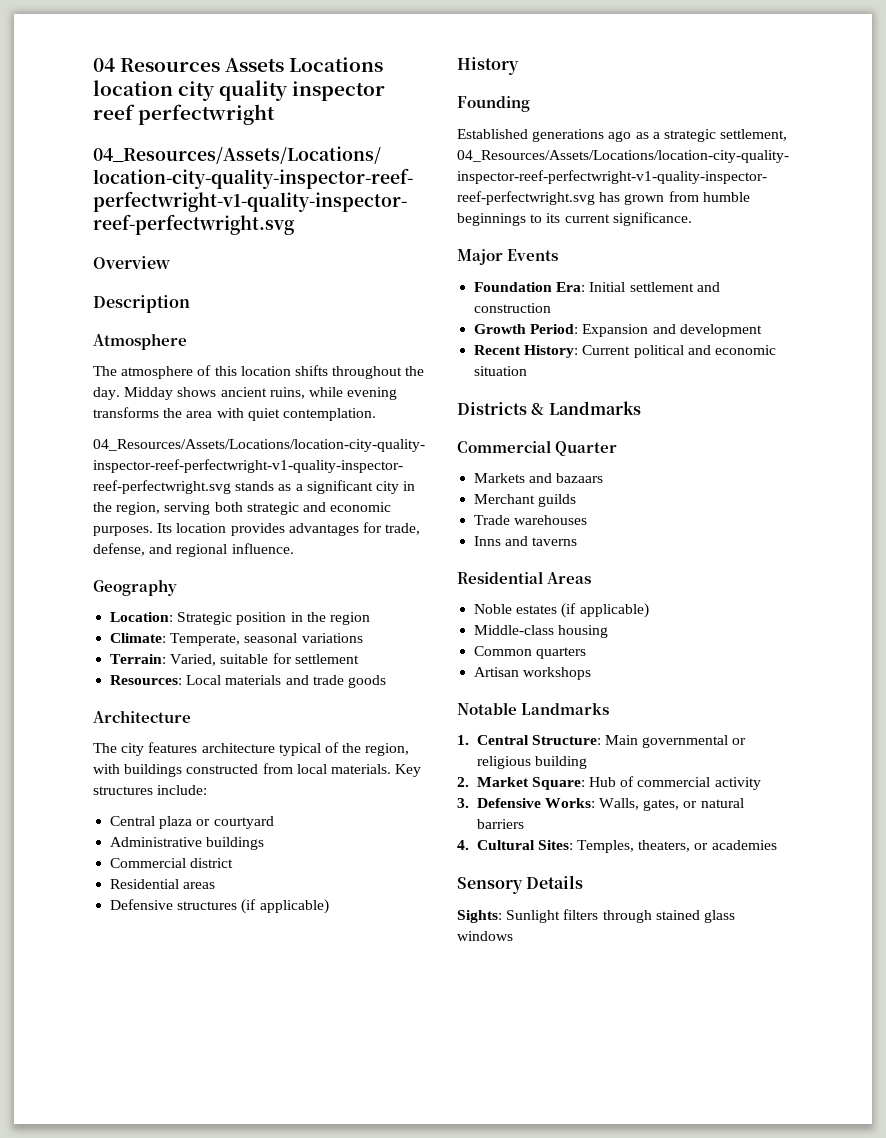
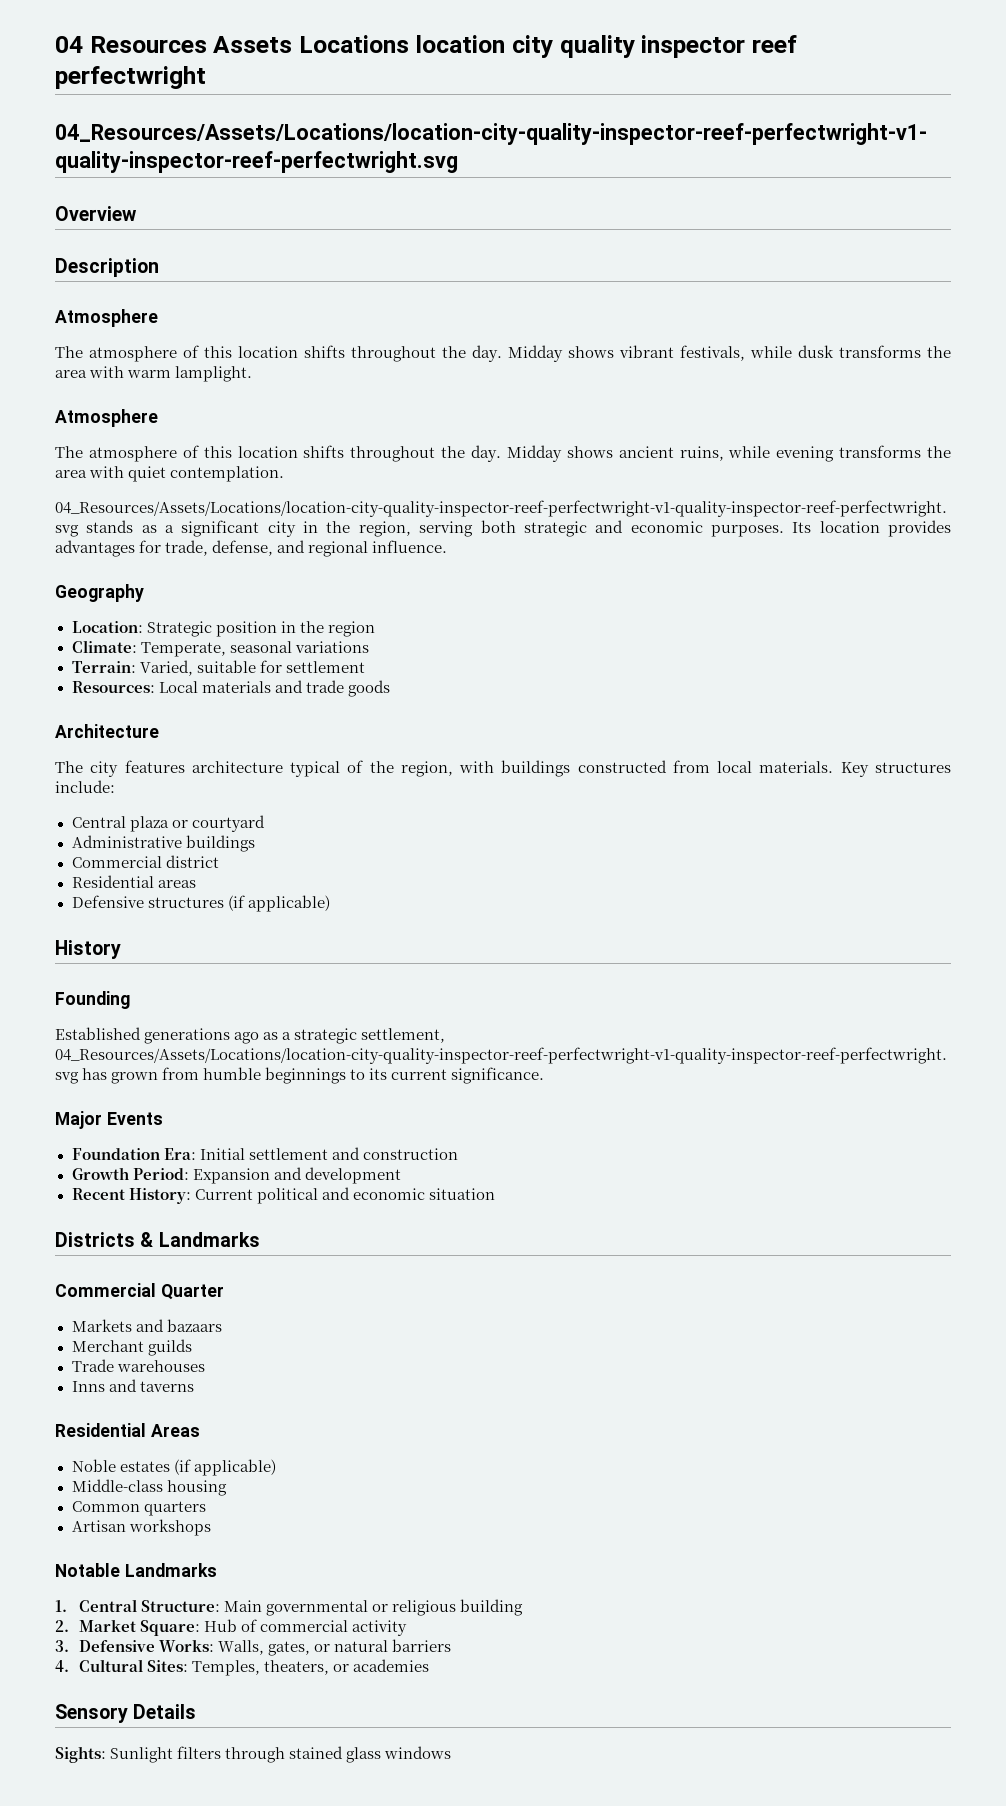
(187, 341) none -> [55,345,951,362] [55,366,253,382] [55,409,158,427] // The atmosphere of this location shifts throughout the day. Midday shows vibrant festivals, while dusk transforms the area with warm lamplight. // Atmosphere

